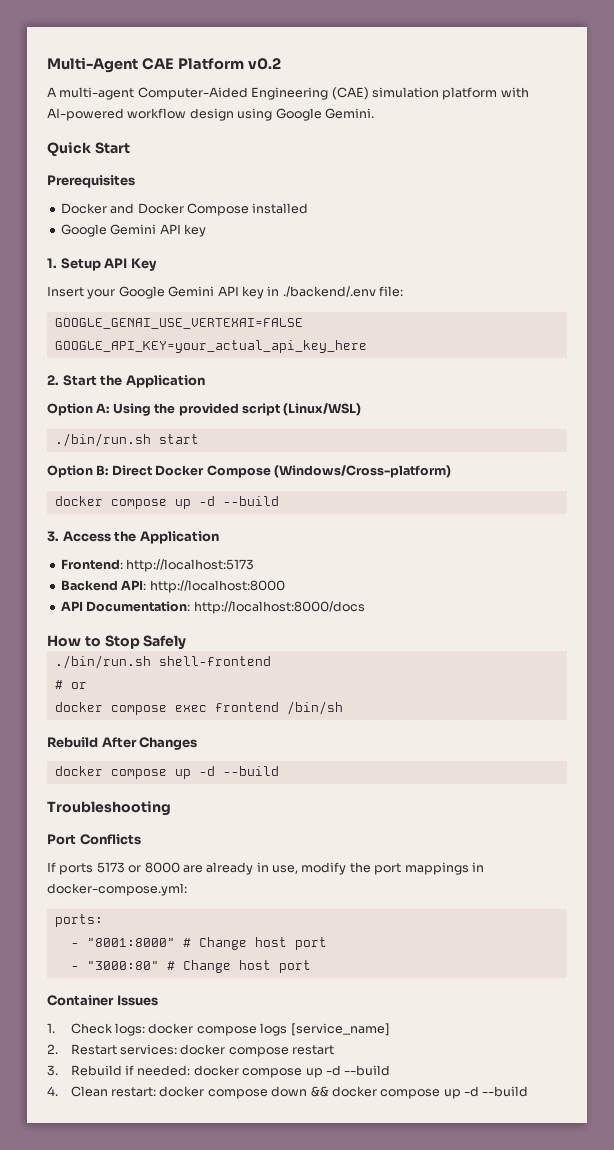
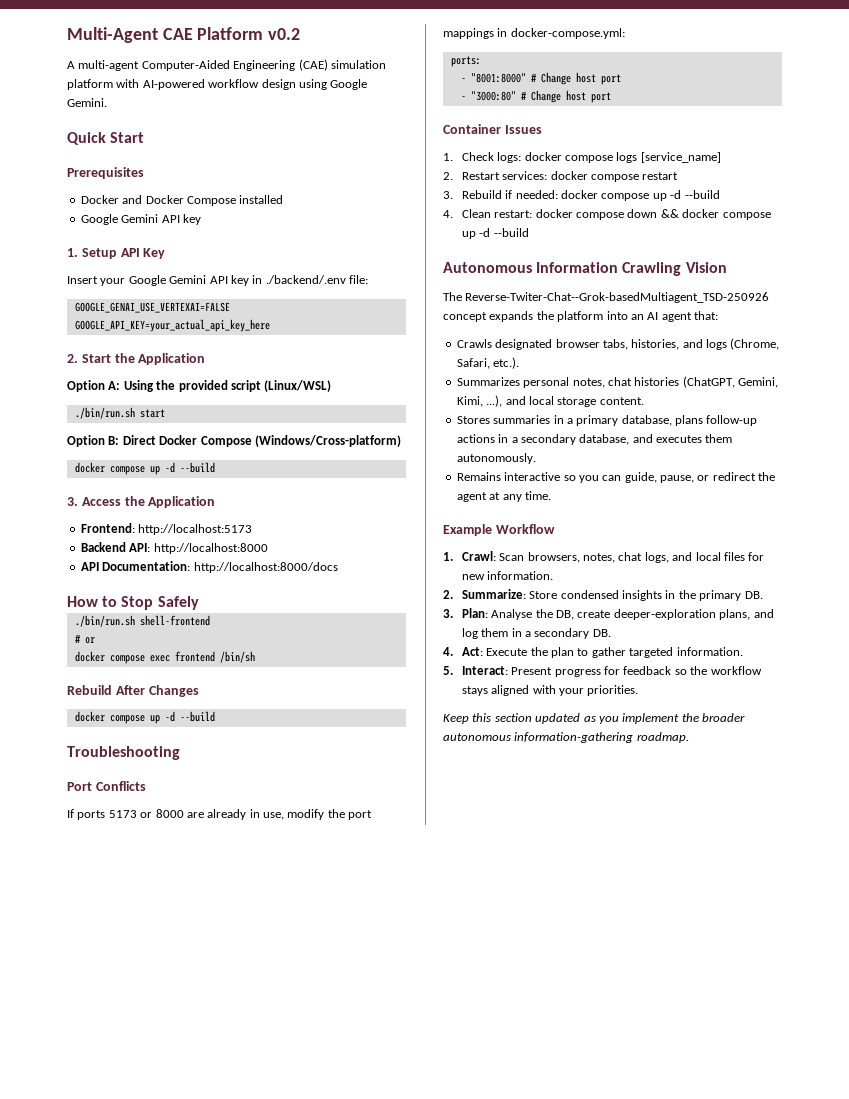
(529, 1091) none -> [443,262,727,276] [443,292,770,303] [443,311,718,322] [456,338,780,350] [456,357,520,369] [456,376,778,388] [456,395,644,407] [456,415,758,426] [456,434,733,445] [456,453,536,464] [456,472,776,483] [456,491,551,502] [443,524,555,536] [443,551,765,563] [461,571,554,580] [443,589,763,601] [443,608,774,620] [461,628,611,639] [443,647,743,658] [443,666,762,677] [461,685,639,696] [443,713,745,724] [443,732,689,743] // Autonomous Information Crawling Vision // The Reverse-Twiter-Chat--Grok-basedMultiagent_TSD-250926 concept expands the platform into an AI agent that: // Crawls designated browser tabs, histories, and logs (Chrome, Safari, etc.). // Summarizes personal notes, chat histories (ChatGPT, Gemini, Kimi, ...), and local storage content. // Stores summaries in a primary database, plans follow-up actions in a secondary database, and executes them autonomously. // Remains interactive so you can guide, pause, or redirect the agent at any time. // Example Workflow // 1. Crawl: Scan browsers, notes, chat logs, and local files for new information. // 2. Summarize: Store condensed insights in the primary DB. // 3. Plan: Analyse the DB, create deeper-exploration plans, and log them in a secondary DB. // 4. Act: Execute the plan to gather targeted information. // 5. Interact: Present progress for feedback so the workflow stays aligned with your priorities. // Keep this section updated as you implement the broader autonomous information-gathering roadmap.

